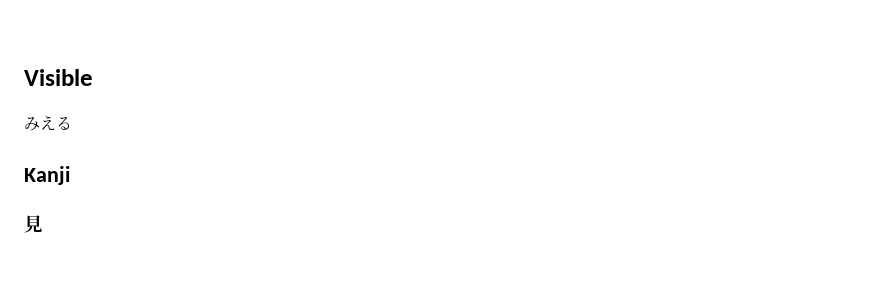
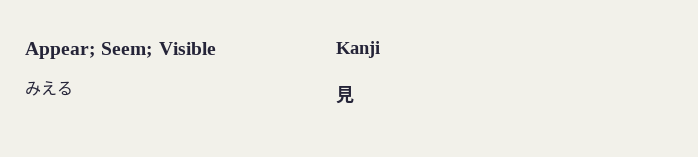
(24, 77) none -> [25,42,154,59] Appear; Seem;

